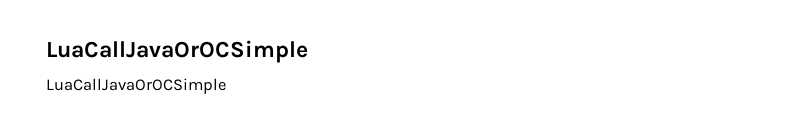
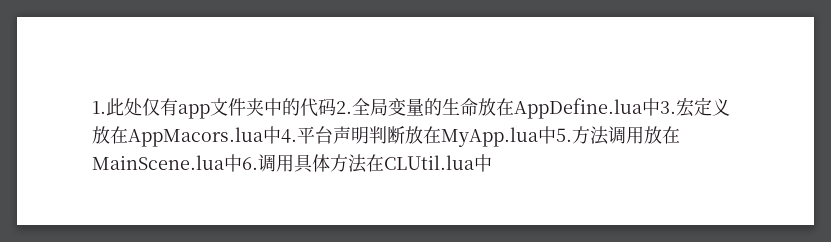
[46,40,308,63] [46,78,226,94] LuaCallJavaOrOCSimple // LuaCallJavaOrOCSimple -> [92,97,730,119] [92,126,680,147] [92,154,492,173] 1.此处仅有app文件夹中的代码2.全局变量的生命放在AppDefine.lua中3.宏定义放在AppMacors.lua中4.平台声明判断放在MyApp.lua中5.方法调用放在MainScene.lua中6.调用具体方法在CLUtil.lua中

